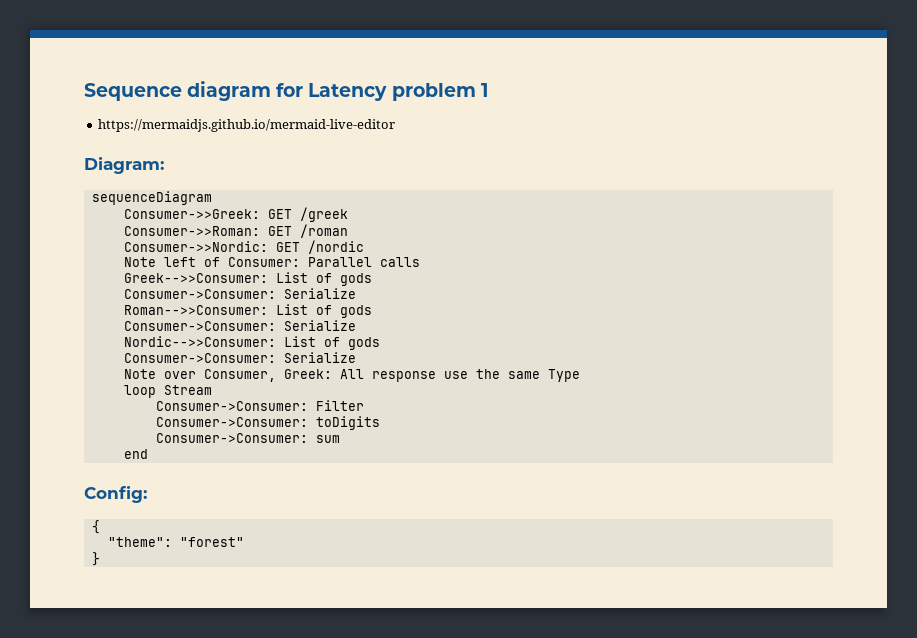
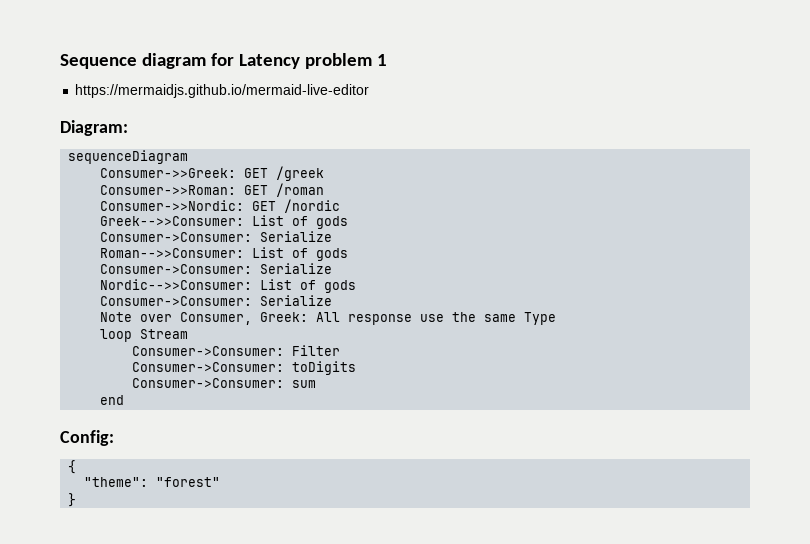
[123,257,420,267] // Note left of Consumer: Parallel calls -> (341, 206) none

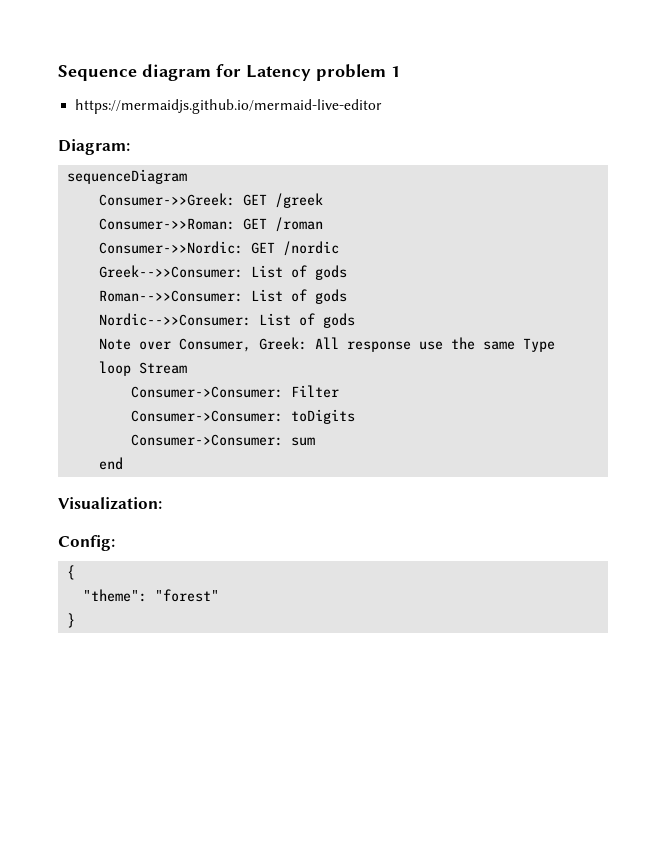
[100,231,333,242] // Consumer->Consumer: Serialize -> (348, 272) none
[100,263,333,274] // Consumer->Consumer: Serialize -> (348, 296) none
[100,295,333,306] // Consumer->Consumer: Serialize -> (356, 320) none
(125, 400) none -> [58,497,162,510] // Visualization:

